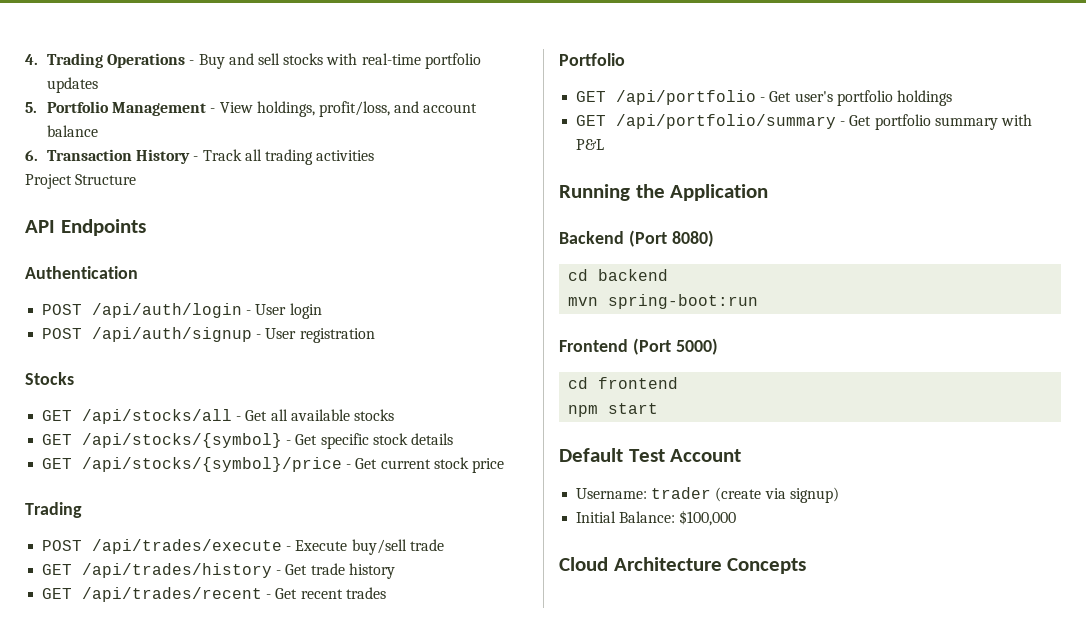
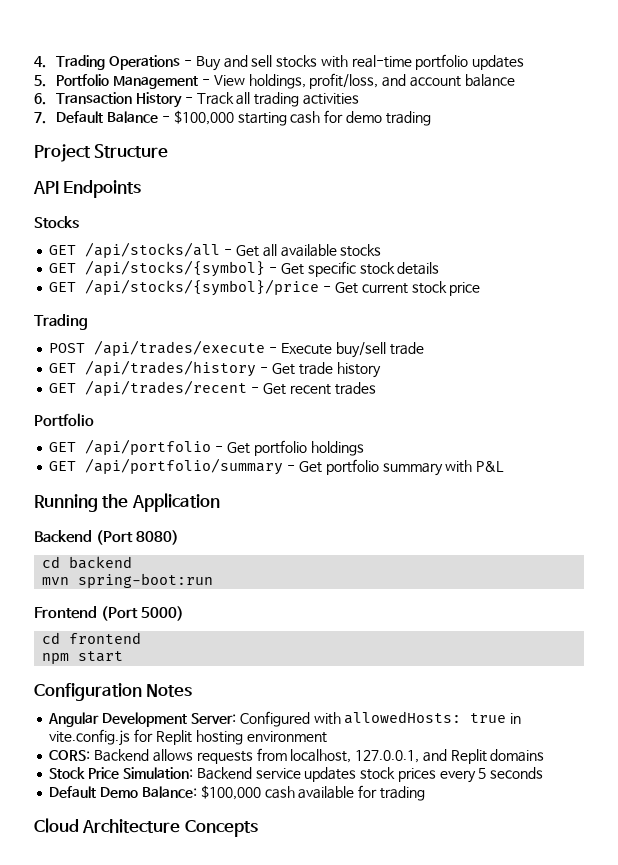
[25,174,137,189] [25,219,146,236] [25,266,138,279] [42,303,322,319] [42,327,375,343] Project Structure // API Endpoints // Authentication // POST /api/auth/login - User login // POST /api/auth/signup - User registration -> [34,110,431,126] [34,144,169,162] [33,180,142,198] 7. Default Balance - $100,000 starting cash for demo trading // Project Structure // API Endpoints
[794,91,833,102] user's -> (250, 448) none
[559,448,742,462] [576,487,839,503] [576,510,737,526] Default Test Account // Username: trader (create via signup) // Initial Balance: $100,000 -> [34,683,193,701] [48,711,522,727] [49,729,327,746] [49,748,545,764] [49,767,544,783] [49,785,425,801] Configuration Notes // Angular Development Server: Configured with allowedHosts: true in vite.config.js for Replit hosting environment // CORS: Backend allows requests from localhost, 127.0.0.1, and Replit domains // Stock Price Simulation: Backend service updates stock prices every 5 seconds // Default Demo Balance: $100,000 cash available for trading

